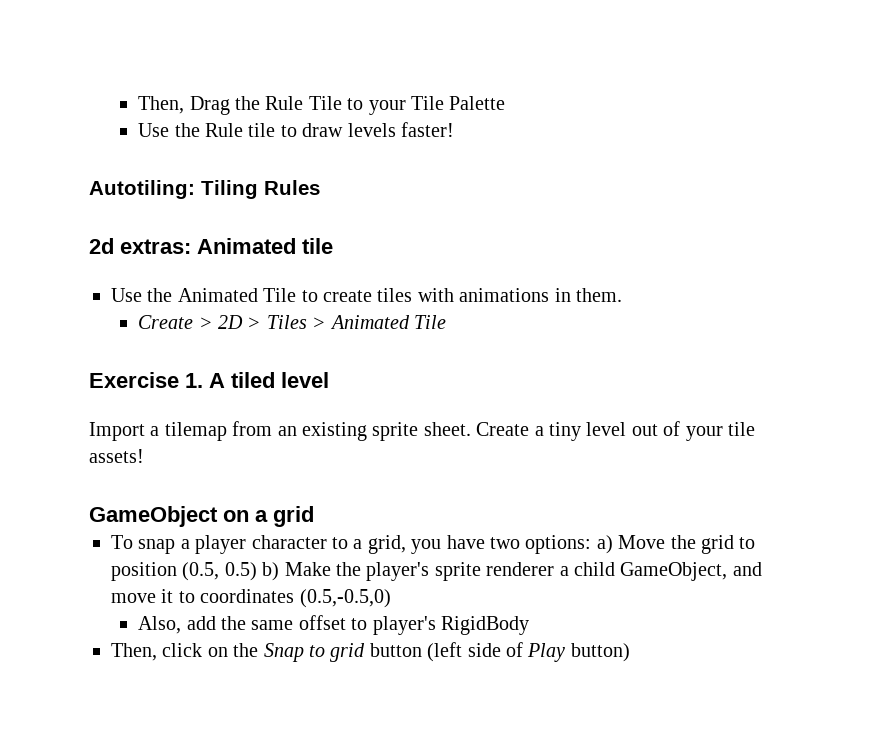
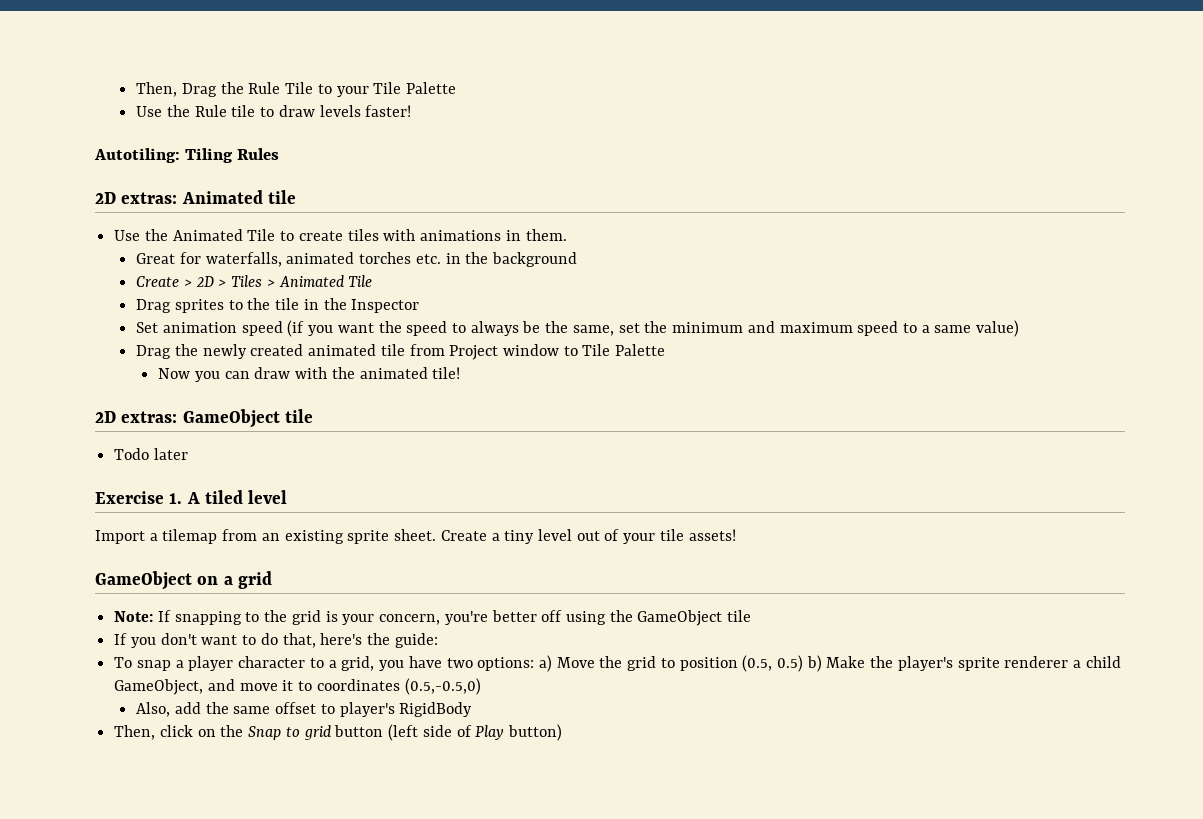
[89,238,114,254] 2d -> [95,192,116,204] 2D
(622, 295) none -> [136,252,578,267] // Great for waterfalls, animated torches etc. in the background
(447, 322) none -> [136,298,420,313] [136,320,1020,337] [136,344,666,360] [158,367,461,382] [95,409,313,428] [114,448,188,460] // Drag sprites to the tile in the Inspector // Set animation speed (if you want the speed to always be the same, set the minimum and maximum speed to a same value) // Drag the newly created animated tile from Project window to Tile Palette // Now you can draw with the animated tile! // 2D extras: GameObject tile // Todo later
(314, 516) none -> [114,610,752,626] [114,633,438,648] // Note: If snapping to the grid is your concern, you're better off using the GameObject tile // If you don't want to do that, here's the guide:

